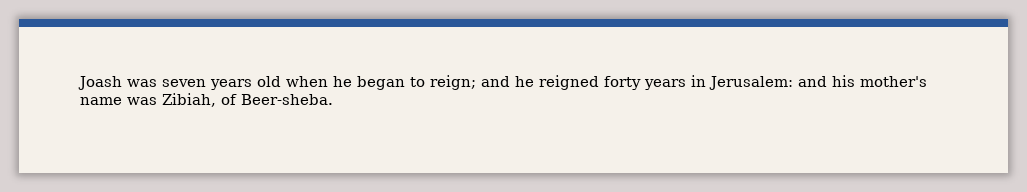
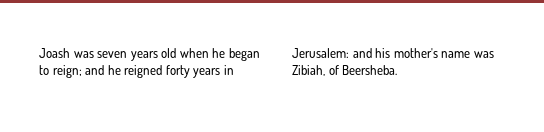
[241,94,333,105] Beer-sheba. -> [342,65,398,75] Beersheba.

